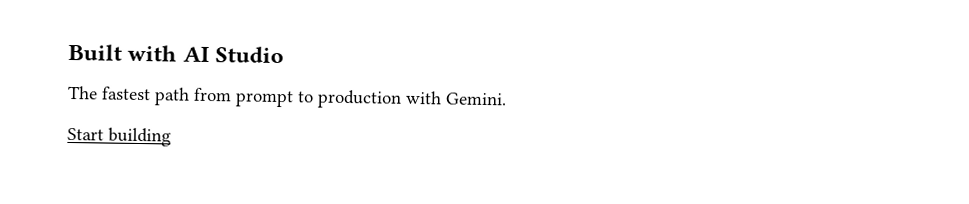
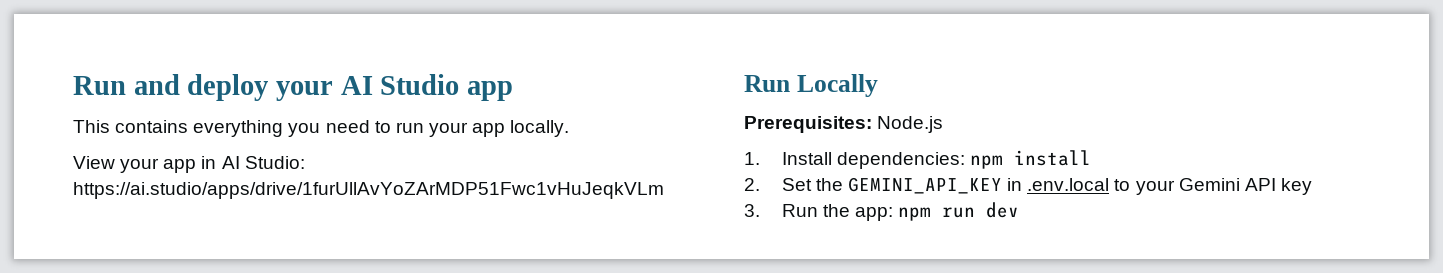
[68,43,285,64] [68,85,507,109] [67,127,171,147] Built with AI Studio // The fastest path from prompt to production with Gemini. // Start building -> [73,74,514,101] [73,120,570,137] [73,156,305,173] [73,182,664,199] [744,74,878,97] [744,116,944,133] [744,150,1092,169] [744,177,1312,195] [744,202,1020,221] Run and deploy your AI Studio app // This contains everything you need to run your app locally. // View your app in AI Studio: https://ai.studio/apps/drive/1furUllAvYoZArMDP51Fwc1vHuJeqkVLm // Run Locally // Prerequisites: Node.js // 1. Install dependencies: npm install // 2. Set the GEMINI_API_KEY in .env.local to your Gemini API key // 3. Run the app: npm run dev

